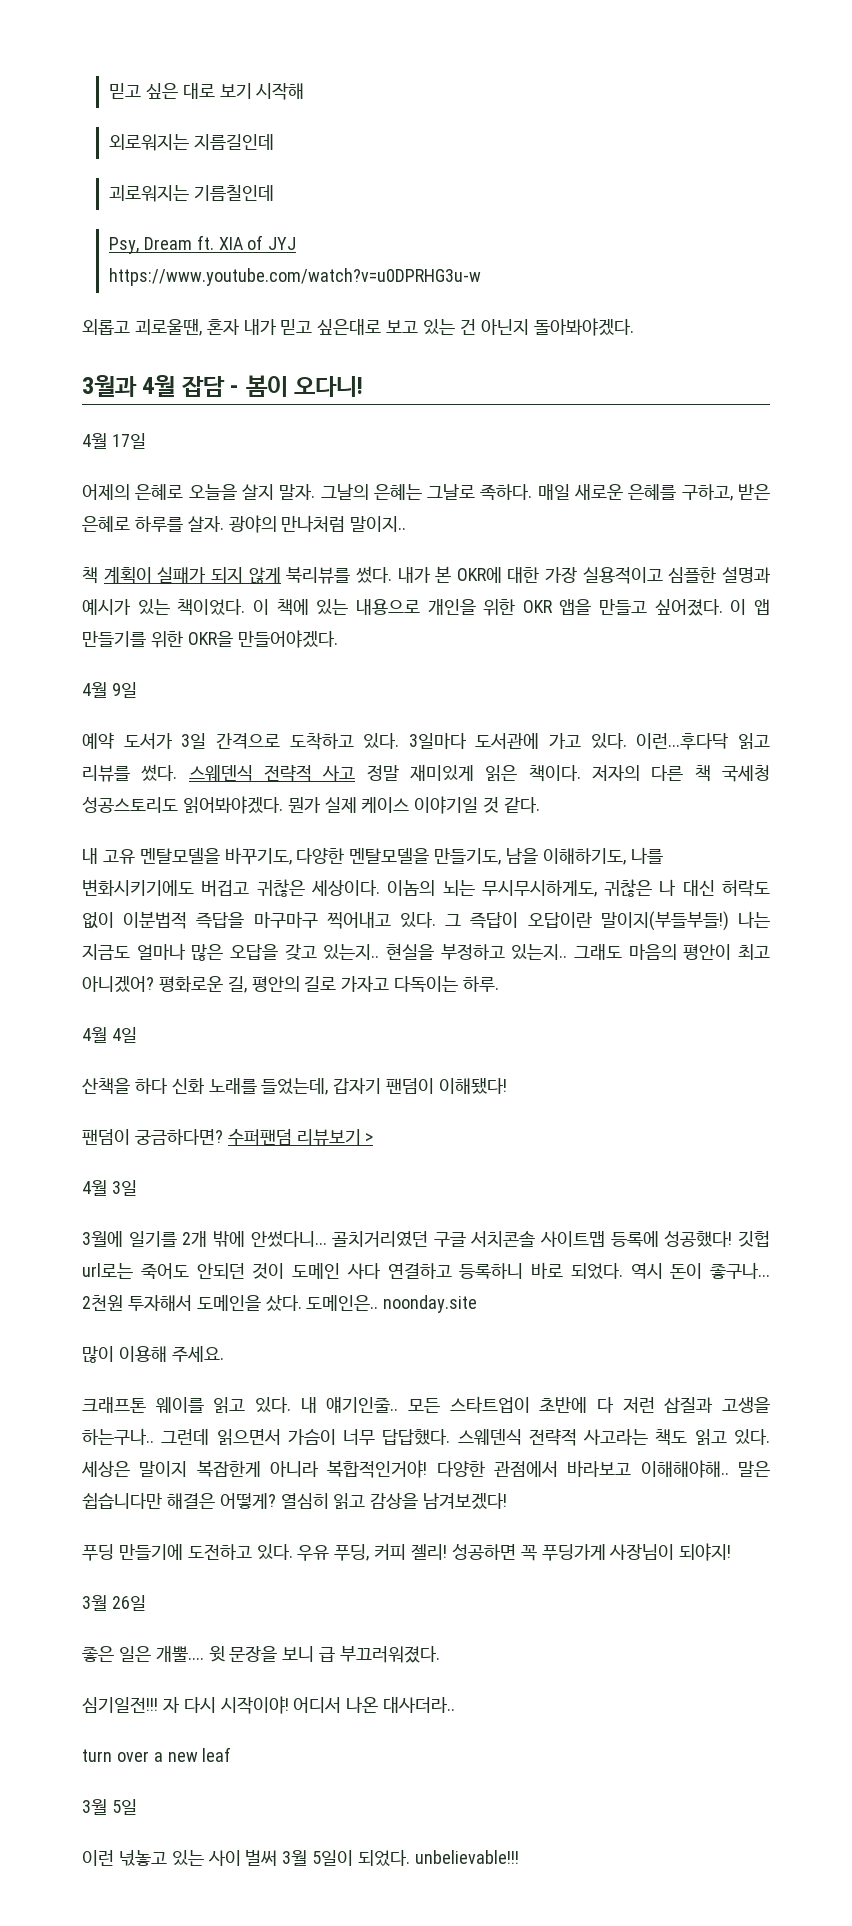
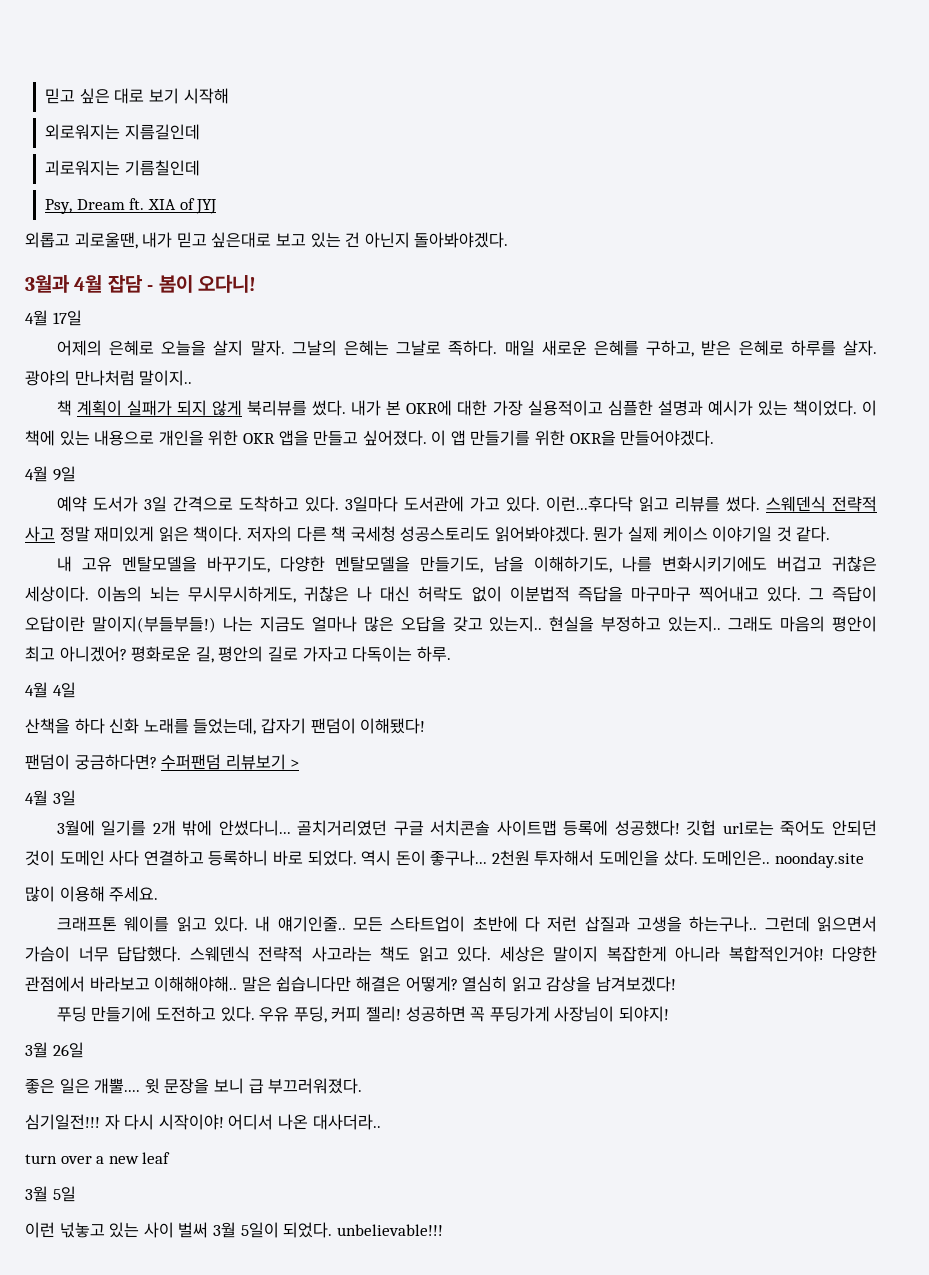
[108,268,481,286] // https://www.youtube.com/watch?v=u0DPRHG3u-w -> (217, 206) none
[206,319,240,335] 혼자 -> (138, 240) none

